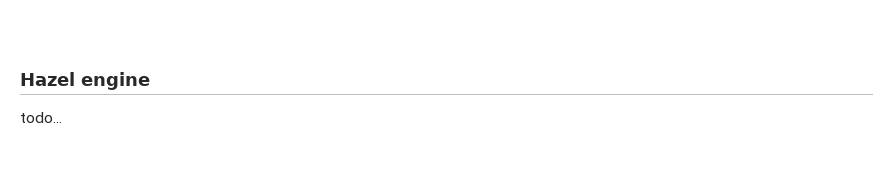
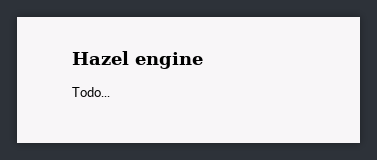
[20,112,62,123] todo... -> [72,87,110,97] Todo...

